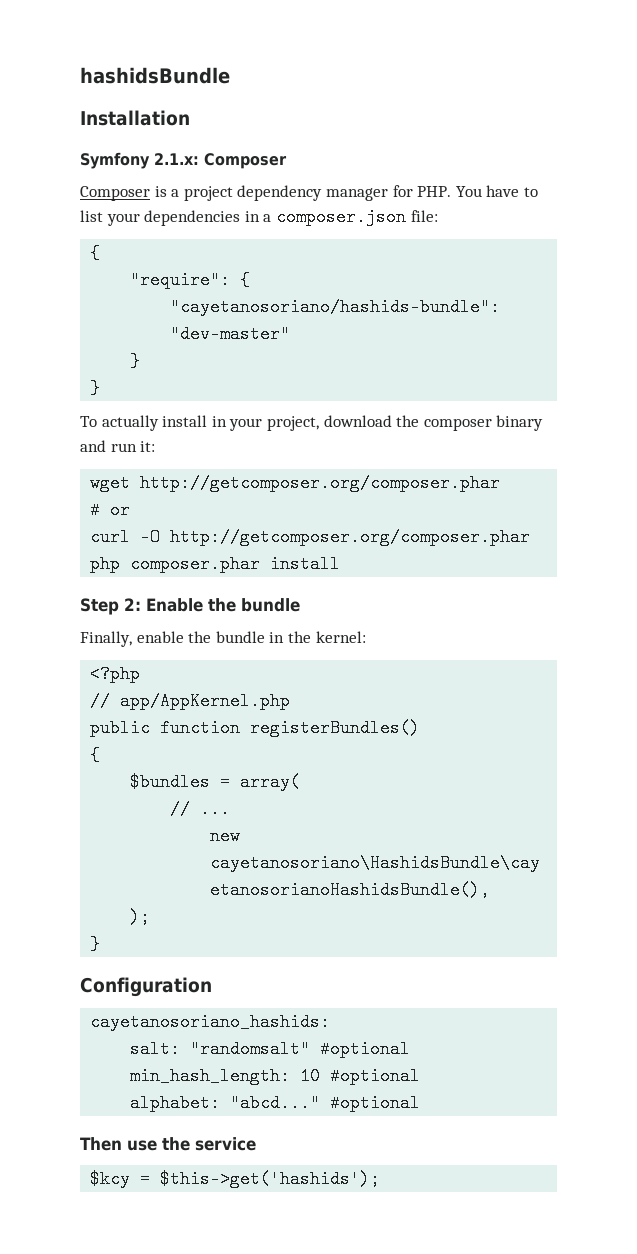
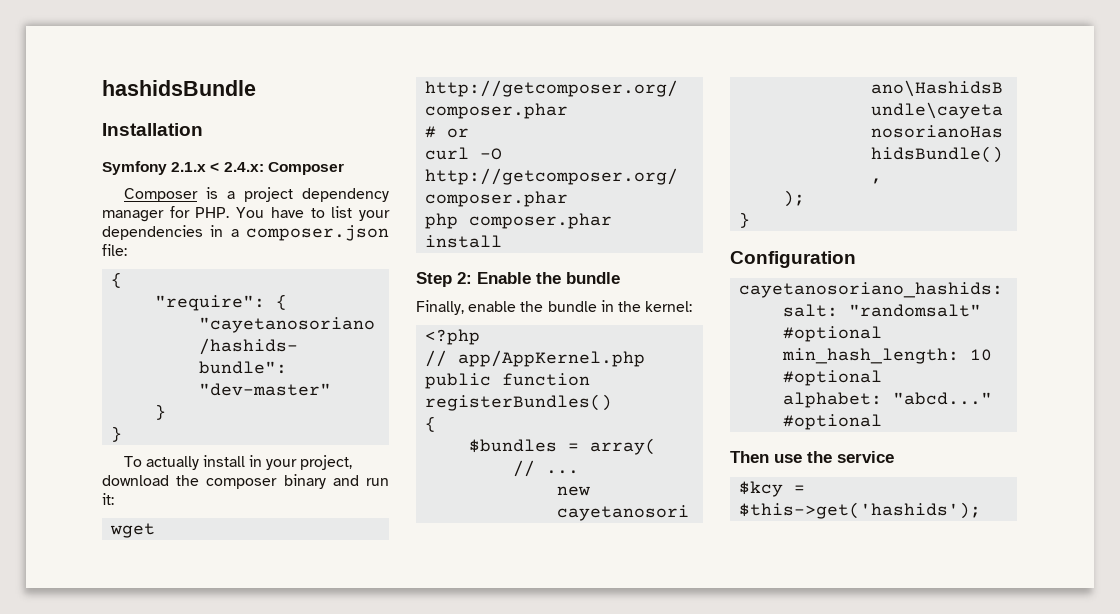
[154,153,199,165] 2.1.x: -> [171,162,264,172] 2.1.x < 2.4.x:

